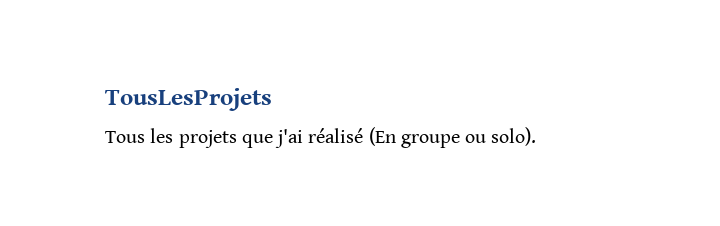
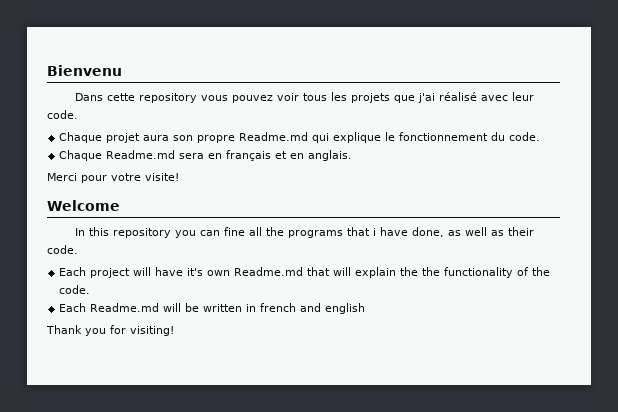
[105,88,272,111] [105,131,145,143] TousLesProjets // Tous -> [47,65,122,76] [75,93,328,103] Bienvenu // Dans cette repository vous pouvez voir tous
[368,127,537,148] (En groupe ou solo). -> [481,92,535,101] [47,110,78,119] [59,132,541,143] [59,150,353,161] [47,173,179,183] [47,200,120,211] [75,227,535,238] [47,245,78,254] [59,267,551,278] [59,285,91,294] [59,303,366,314] [46,325,174,336] avec leur code. // Chaque projet aura son propre Readme.md qui explique le fonctionnement du code. // Chaque Readme.md sera en français et en anglais. // Merci pour votre visite! // Welcome // In this repository you can fine all the programs that i have done, as well as their code. // Each project will have it's own Readme.md that will explain the the functionality of the code. // Each Readme.md will be written in french and english // Thank you for visiting!

